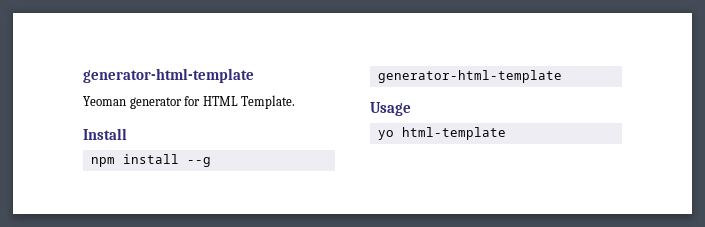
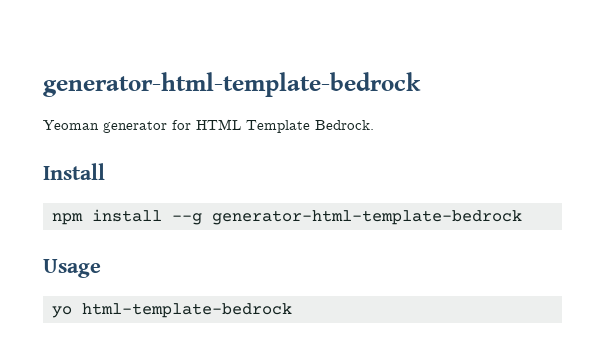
[83,68,254,83] generator-html-template -> [43,72,421,97] generator-html-template-bedrock
[241,95,296,109] Template. -> [246,120,374,133] Template Bedrock.
[377,70,562,83] generator-html-template -> [211,210,522,225] generator-html-template-bedrock
[401,127,506,140] html-template -> [81,303,292,318] html-template-bedrock

